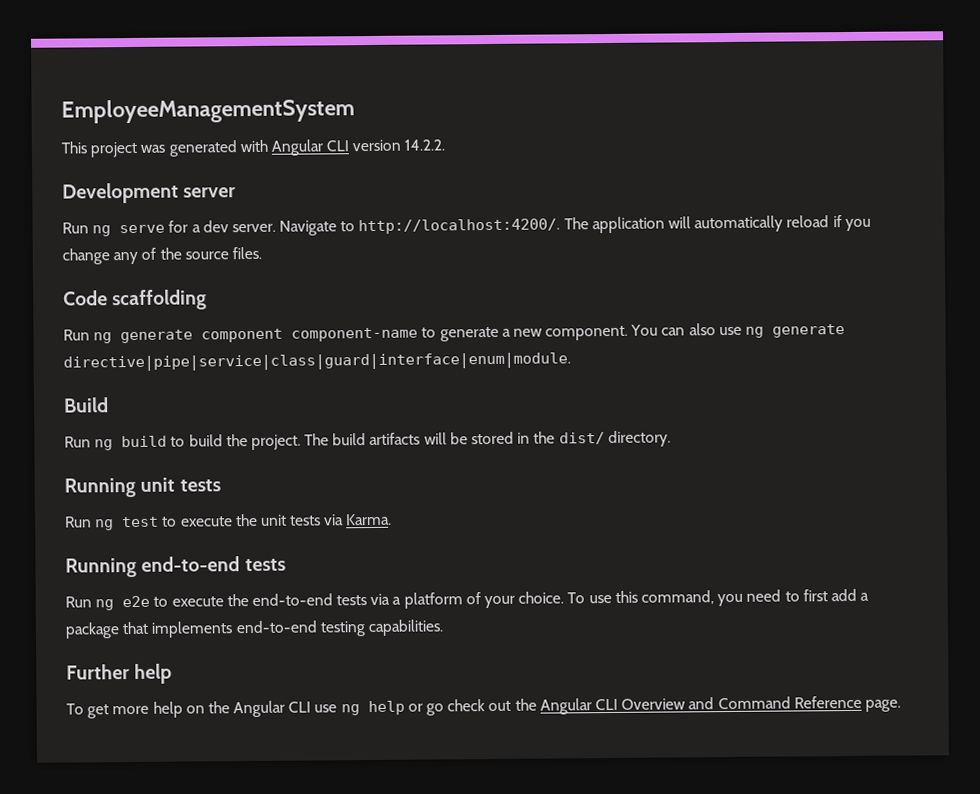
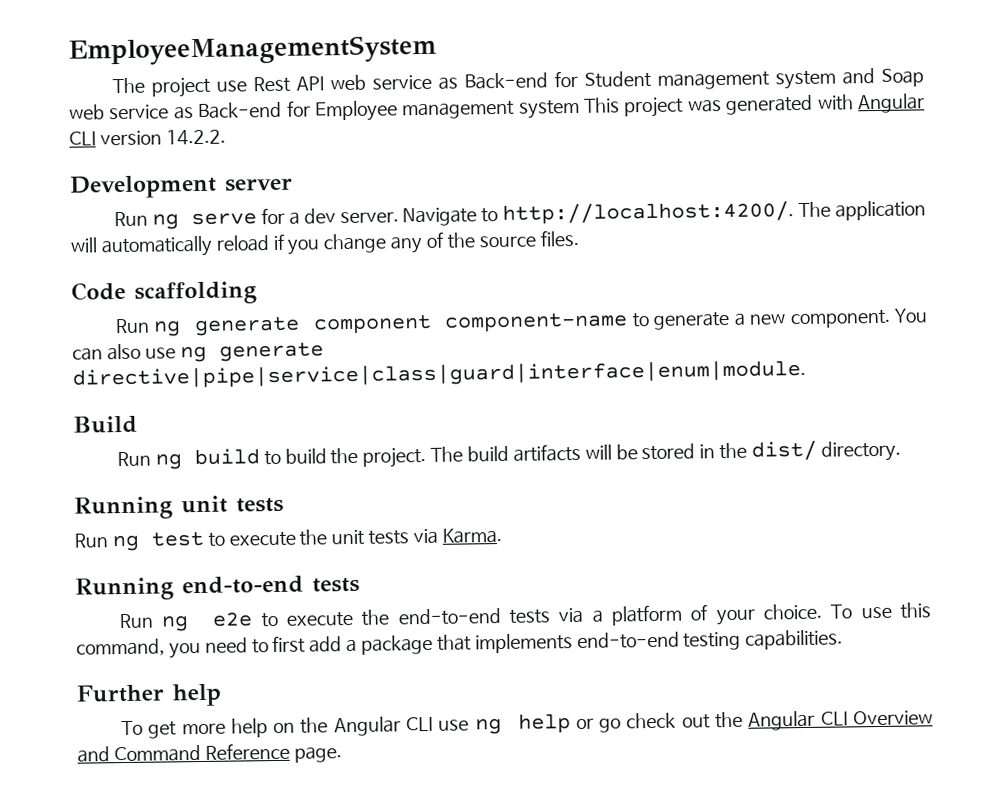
(355, 111) none -> [111,67,924,98] [69,99,580,122] The project use Rest API web service as Back-end for Student management system and Soap web service as Back-end for Employee management system

